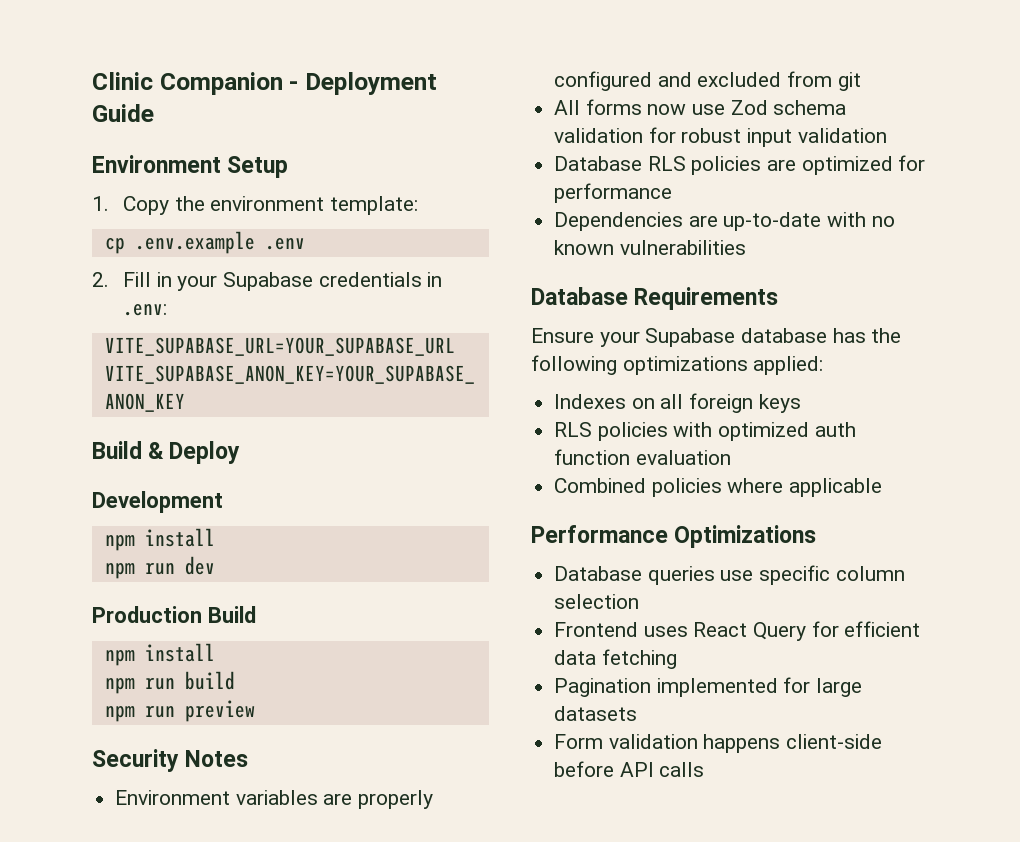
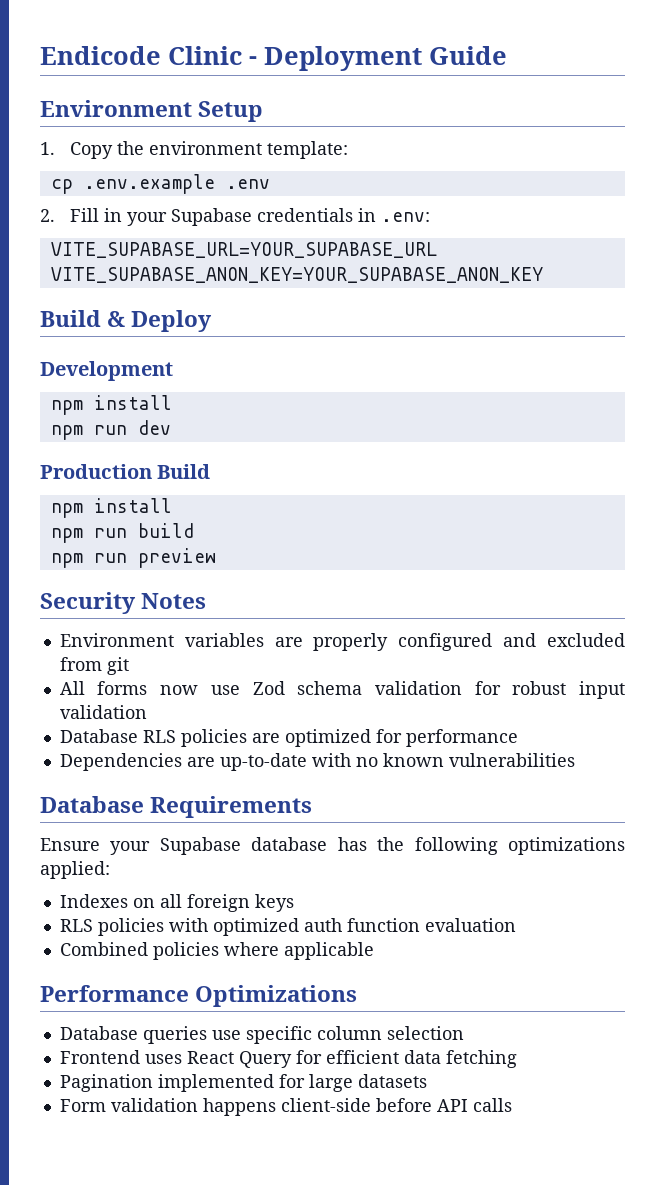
[92,72,283,95] Clinic Companion -> [40,46,242,65] Endicode Clinic

